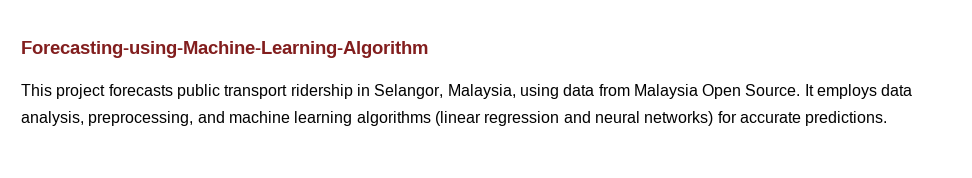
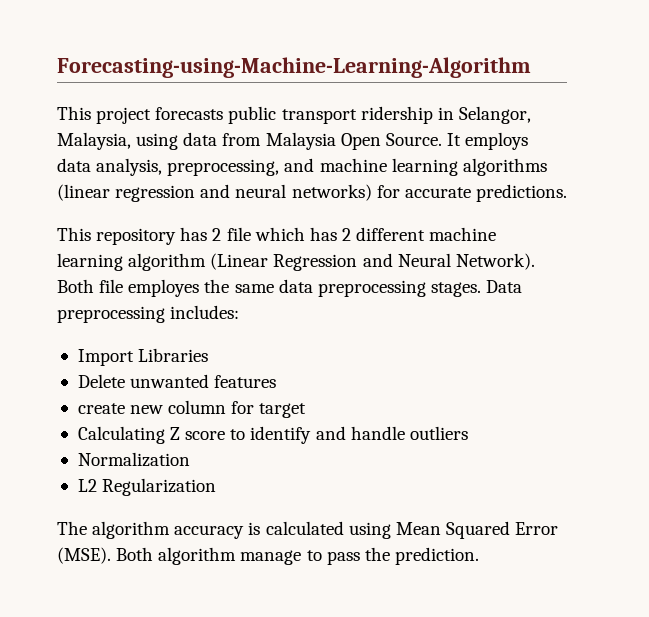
(888, 118) none -> [57,227,497,245] [57,253,535,271] [57,279,523,297] [57,305,240,323] [77,348,209,366] [77,374,277,388] [77,400,307,418] [77,426,468,444] [77,452,190,467] [77,478,217,496] [57,521,559,539] [57,547,479,565] // This repository has 2 file which has 2 different machine learning algorithm (Linear Regression and Neural Network). Both file employes the same data preprocessing stages. Data preprocessing includes: // Import Libraries // Delete unwanted features // create new column for target // Calculating Z score to identify and handle outliers // Normalization // L2 Regularization // The algorithm accuracy is calculated using Mean Squared Error (MSE). Both algorithm manage to pass the prediction.

